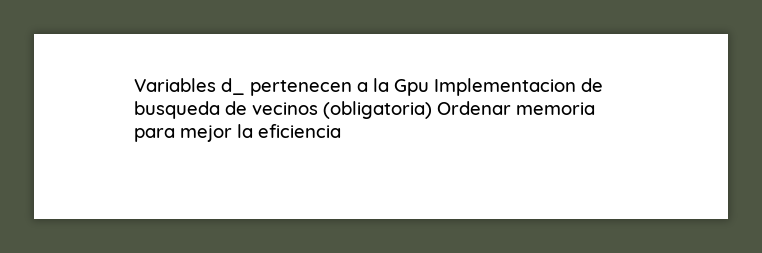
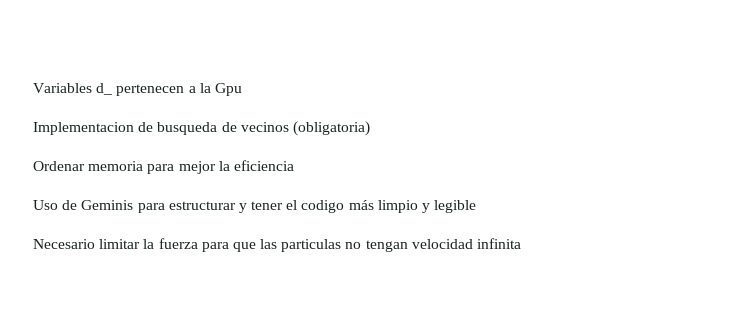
(429, 87) none -> (242, 89) //
(432, 110) none -> (370, 128) //
(341, 131) none -> [33,200,477,213] [33,238,522,252] // Uso de Geminis para estructurar y tener el codigo más limpio y legible // Necesario limitar la fuerza para que las particulas no tengan velocidad infinita

